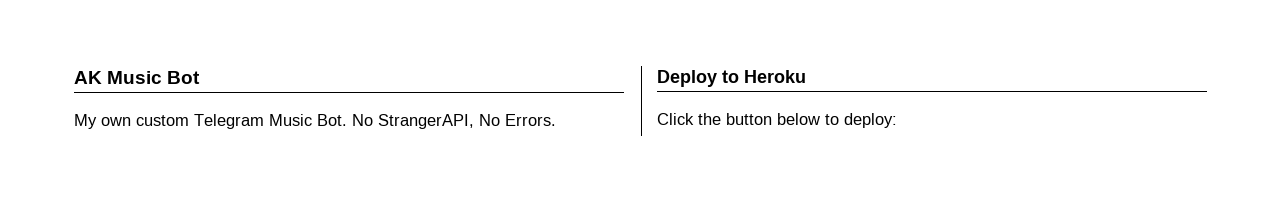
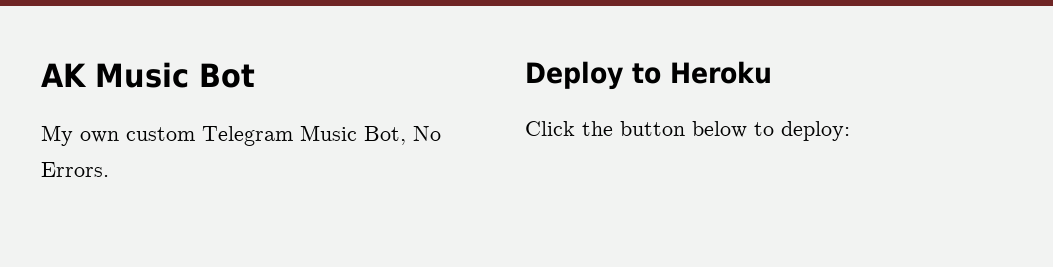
[317,114,474,129] Bot. No StrangerAPI, -> [364,126,406,145] Bot,

